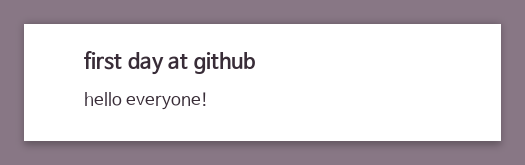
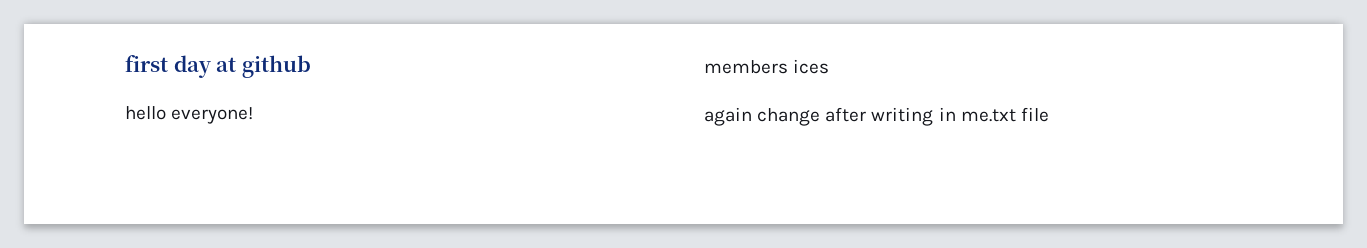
(210, 101) none -> [704,59,830,74] [704,107,1049,126] // members ices // again change after writing in me.txt file

